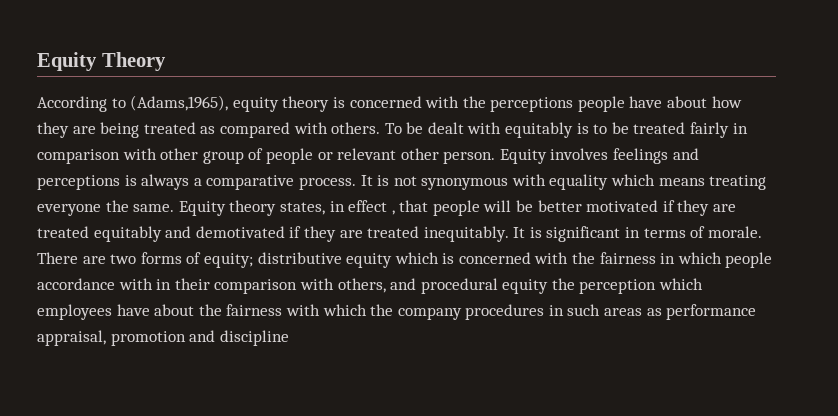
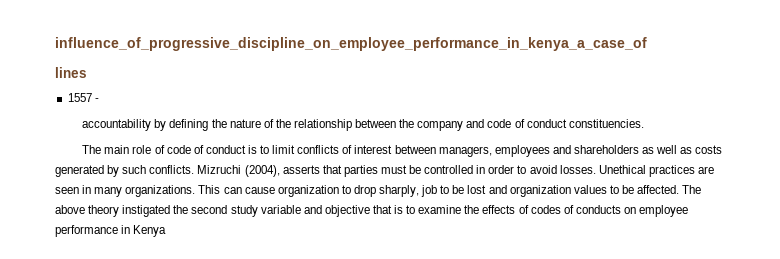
[37,52,166,71] [37,95,742,112] [37,122,748,138] [37,148,699,164] [37,174,767,190] [37,200,737,216] [37,226,762,242] [37,252,773,268] [37,278,704,294] [37,304,757,320] [37,330,289,346] Equity Theory // According to (Adams,1965), equity theory is concerned with the perceptions people have about how they are being treated as compared with others. To be dealt with equitably is to be treated fairly in comparison with other group of people or relevant other person. Equity involves feelings and perceptions is always a comparative process. It is not synonymous with equality which means treating everyone the same. Equity theory states, in effect , that people will be better motivated if they are treated equitably and demotivated if they are treated inequitably. It is significant in terms of morale. There are two forms of equity; distributive equity which is concerned with the fairness in which people accordance with in their comparison with others, and procedural equity the perception which employees have about the fairness with which the company procedures in such areas as performance appraisal, promotion and discipline -> [55,37,647,51] [55,67,87,78] [67,93,99,102] [82,119,644,131] [82,145,723,157] [55,165,714,177] [55,185,702,197] [55,205,689,217] [55,225,167,237] influence_of_progressive_discipline_on_employee_performance_in_kenya_a_case_of // lines // 1557 - // accountability by defining the nature of the relationship between the company and code of conduct constituencies. // The main role of code of conduct is to limit conflicts of interest between managers, employees and shareholders as well as costs generated by such conflicts. Mizruchi (2004), asserts that parties must be controlled in order to avoid losses. Unethical practices are seen in many organizations. This can cause organization to drop sharply, job to be lost and organization values to be affected. The above theory instigated the second study variable and objective that is to examine the effects of codes of conducts on employee performance in Kenya

